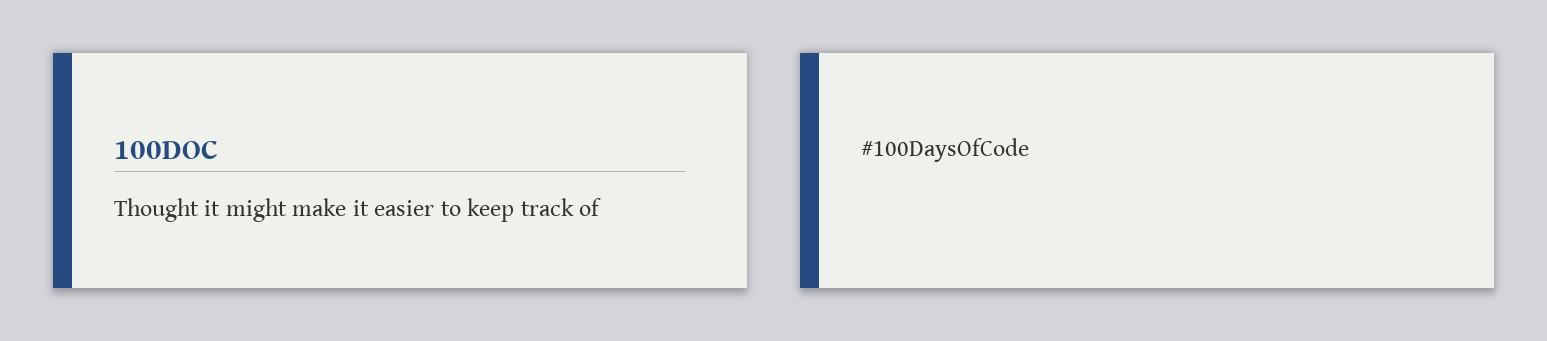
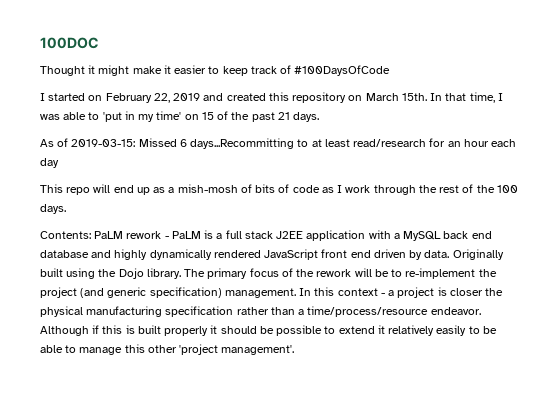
(1029, 150) none -> [40,92,503,103] [40,111,320,122] [40,138,517,149] [40,158,59,168] [40,184,518,195] [40,204,66,214] [40,230,492,241] [40,249,504,260] [40,268,497,279] [40,287,504,298] [40,306,481,317] [40,325,497,336] [40,344,295,355] // I started on February 22, 2019 and created this repository on March 15th. In that time, I was able to 'put in my time' on 15 of the past 21 days. // As of 2019-03-15: Missed 6 days...Recommitting to at least read/research for an hour each day // This repo will end up as a mish-mosh of bits of code as I work through the rest of the 100 days. // Contents: PaLM rework - PaLM is a full stack J2EE application with a MySQL back end database and highly dynamically rendered JavaScript front end driven by data. Originally built using the Dojo library. The primary focus of the rework will be to re-implement the project (and generic specification) management. In this context - a project is closer the physical manufacturing specification rather than a time/process/resource endeavor. Although if this is built properly it should be possible to extend it relatively easily to be able to manage this other 'project management'.

